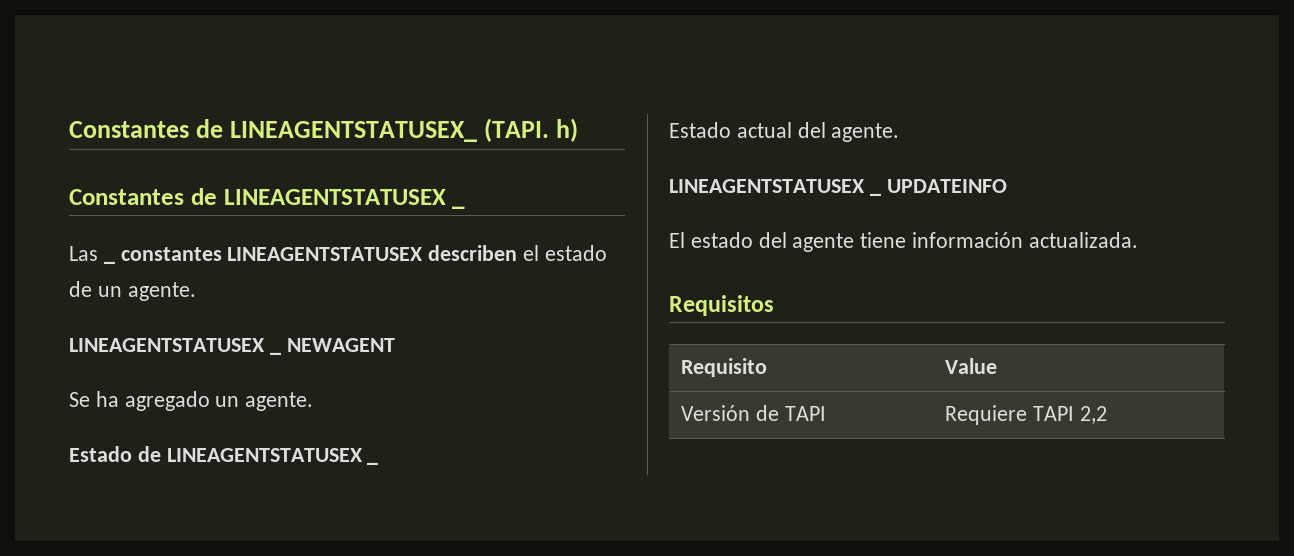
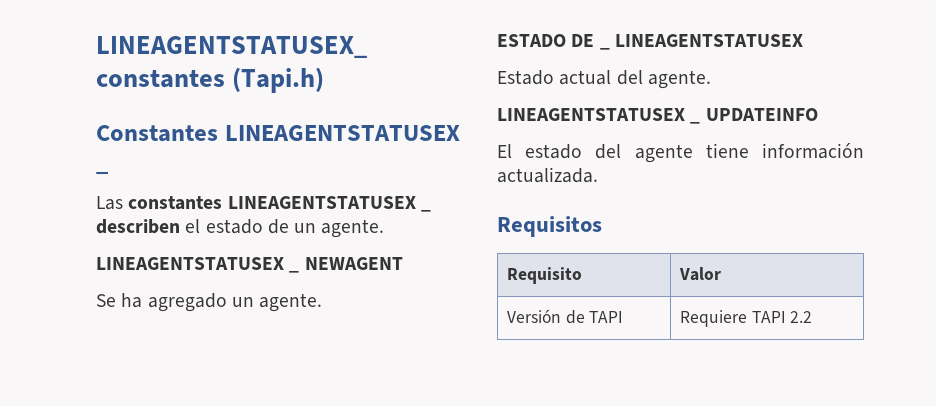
[69,118,579,142] [69,188,217,205] Constantes de LINEAGENTSTATUSEX_ (TAPI. h) // Constantes de -> [96,36,367,58] [96,67,325,93] [96,125,218,142] LINEAGENTSTATUSEX_ constantes (Tapi.h) // Constantes
[103,261,115,264] _ -> (123, 203) none
(424, 254) none -> [420,209,431,212] _
[69,446,363,462] [367,462,379,465] Estado de LINEAGENTSTATUSEX _ -> [497,34,595,47] [599,47,610,50] [614,34,803,47] ESTADO DE _ LINEAGENTSTATUSEX
[944,358,997,374] Value -> [678,267,721,281] Valor
[1079,406,1107,424] 2,2 -> [790,311,813,323] 2.2

